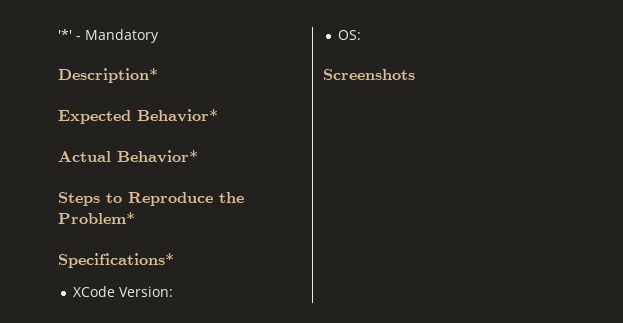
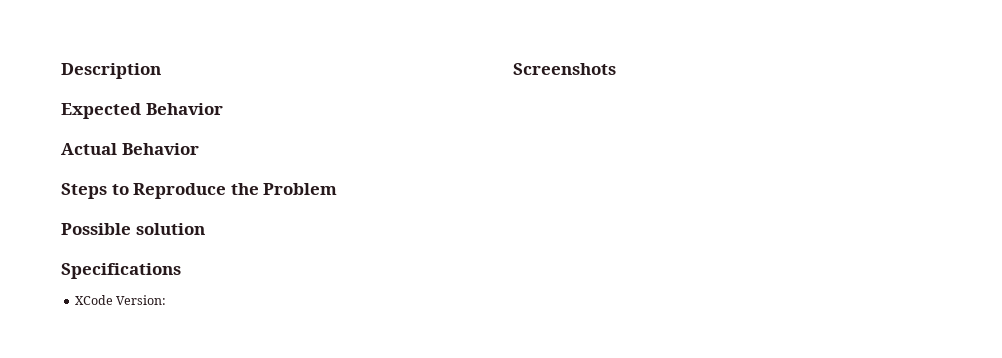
[58,29,159,43] [58,68,158,83] '*' - Mandatory // Description* -> [61,63,161,79] Description
[137,109,218,122] Behavior* -> [145,103,223,115] Behavior
[117,150,198,163] Behavior* -> [121,143,199,155] Behavior
[58,212,135,224] [58,253,174,268] Problem* // Specifications* -> [263,183,338,195] [61,223,205,235] [61,263,181,279] Problem // Possible solution // Specifications
[337,30,361,40] // OS: -> (167, 300) none

